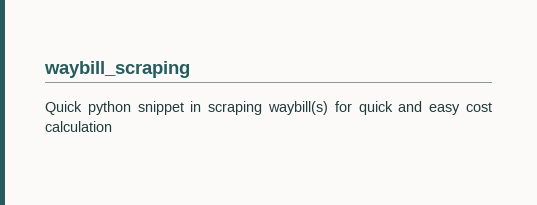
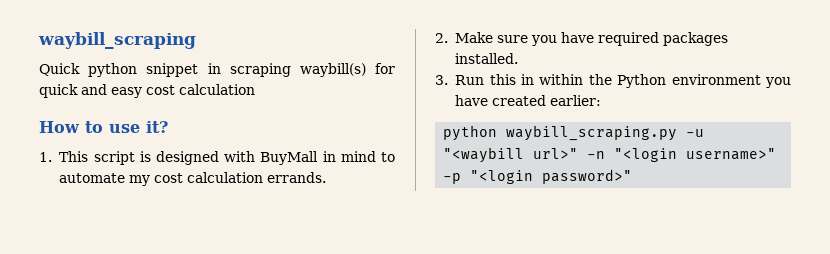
(112, 126) none -> [39,121,168,133] [39,151,395,165] [59,172,327,186] [435,32,729,46] [455,53,519,64] [435,74,791,88] [455,95,602,106] [443,125,705,141] [443,147,777,163] [443,169,633,184] // How to use it? // 1. This script is designed with BuyMall in mind to automate my cost calculation errands. // 2. Make sure you have required packages installed. // 3. Run this in within the Python environment you have created earlier: // python waybill_scraping.py -u "<waybill url>" -n "<login username>" -p "<login password>"

